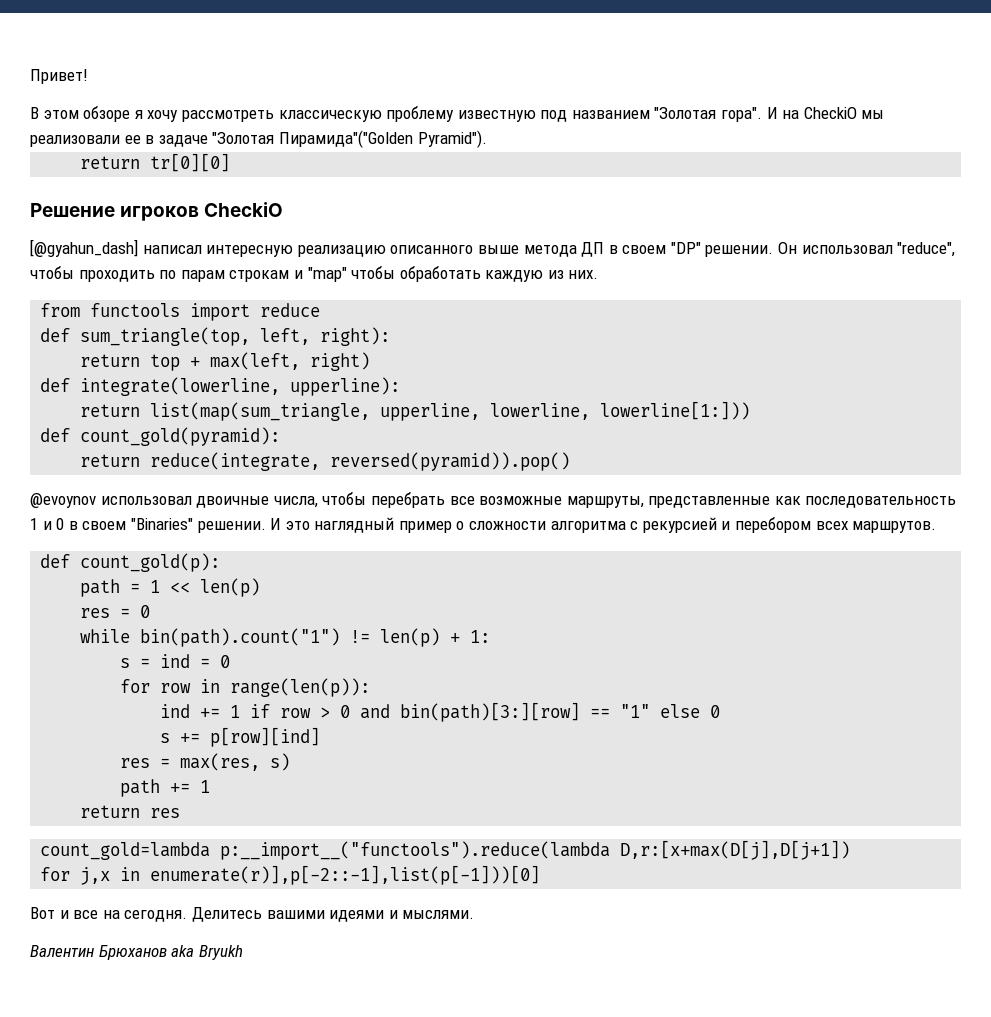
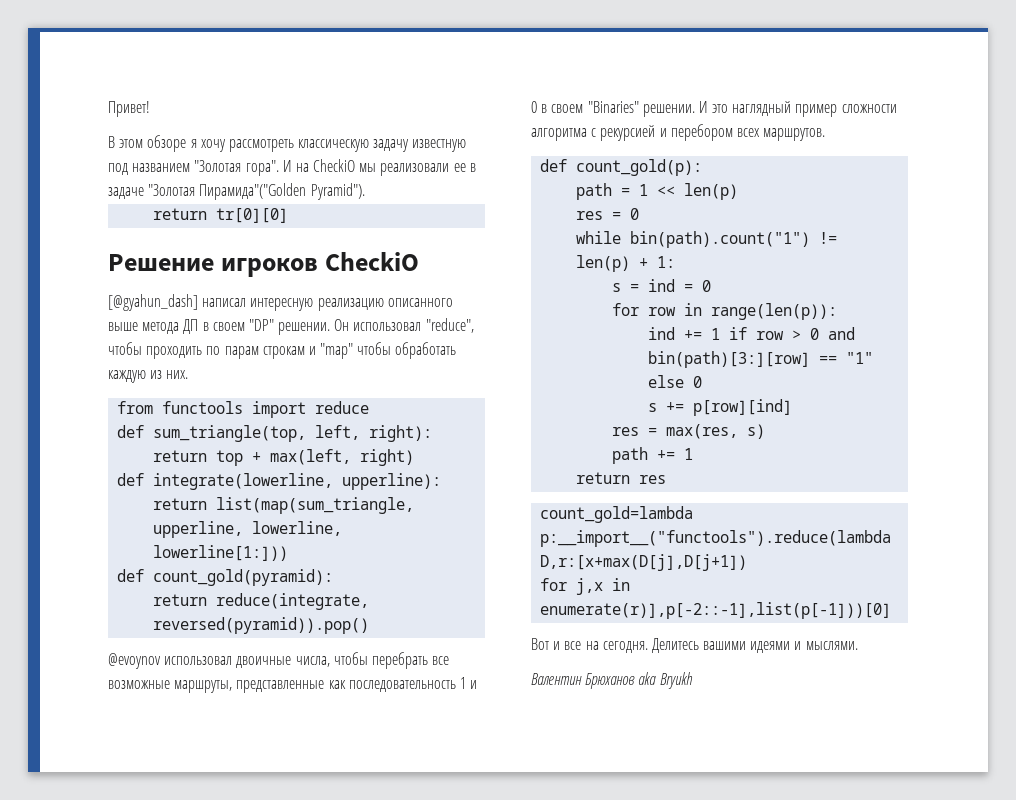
[386,106,455,122] проблему -> [373,139,410,152] задачу
[456,521,465,530] о -> (838, 110) none

